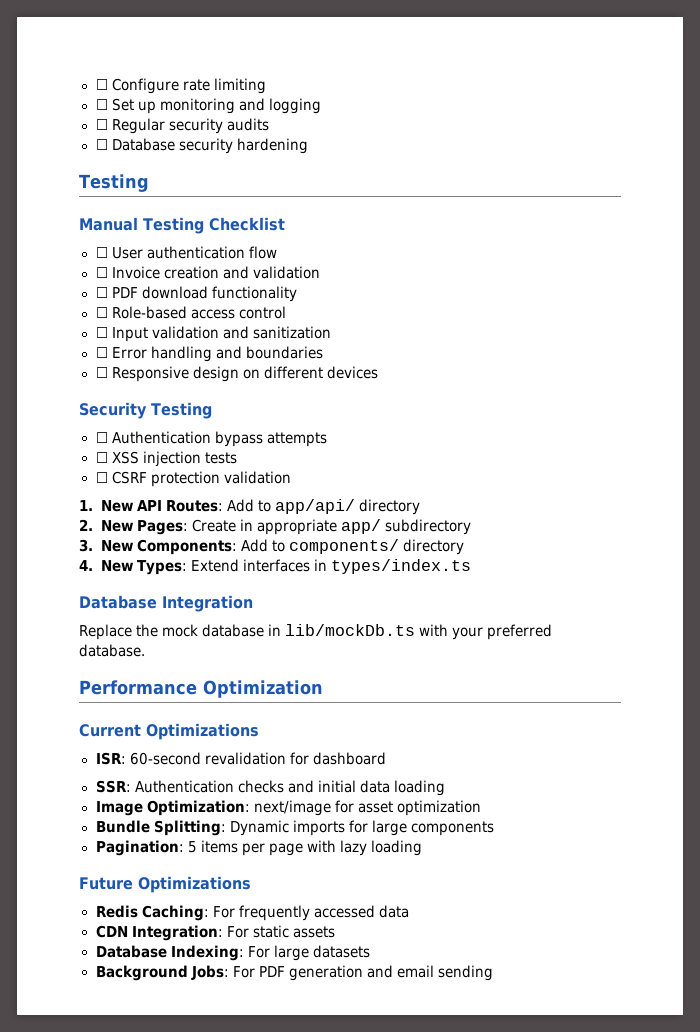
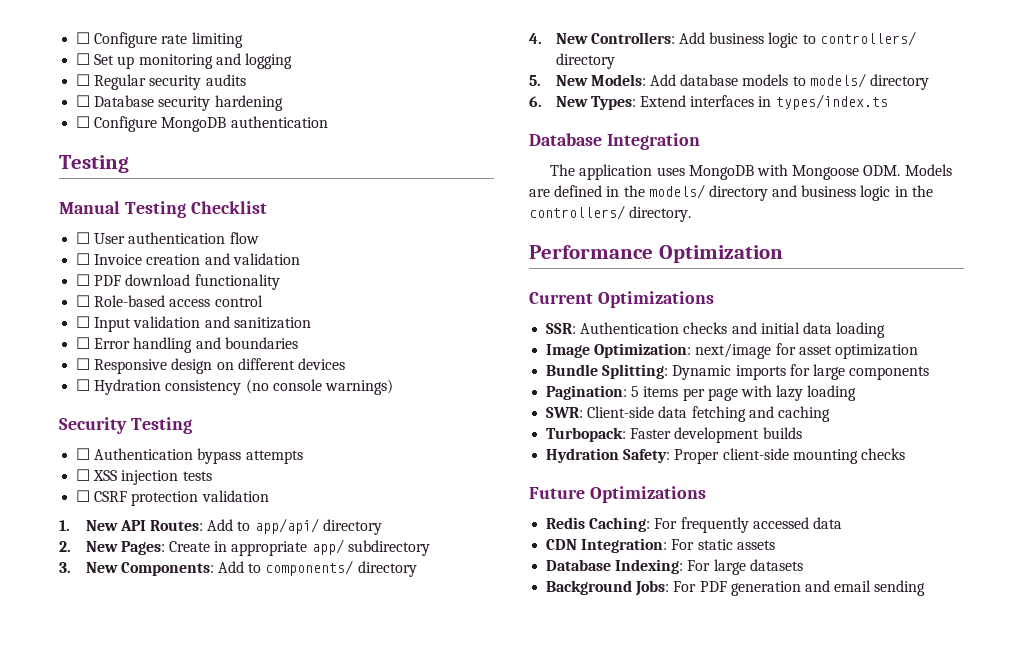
(308, 146) none -> [76,116,328,132] // ☐ Configure MongoDB authentication
(378, 372) none -> [76,379,393,395] // ☐ Hydration consistency (no console warnings)
(133, 566) none -> [590,31,916,48] [555,53,615,69] [529,73,930,90] [529,96,588,107] Controllers: Add business logic to controllers/ directory // 5. New Models: Add database models to models/ directory // 6. New
[79,624,553,640] [79,644,145,657] Replace the mock database in lib/mockDb.ts with your preferred database. -> [550,164,952,180] [529,184,933,201] [529,205,692,222] The application uses MongoDB with Mongoose ODM. Models are defined in the models/ directory and business logic in the controllers/ directory.
[95,752,386,765] // ISR: 60-second revalidation for dashboard -> (714, 299) none
(422, 848) none -> [546,406,830,422] [546,427,802,443] [546,448,905,464] // SWR: Client-side data fetching and caching // Turbopack: Faster development builds // Hydration Safety: Proper client-side mounting checks

